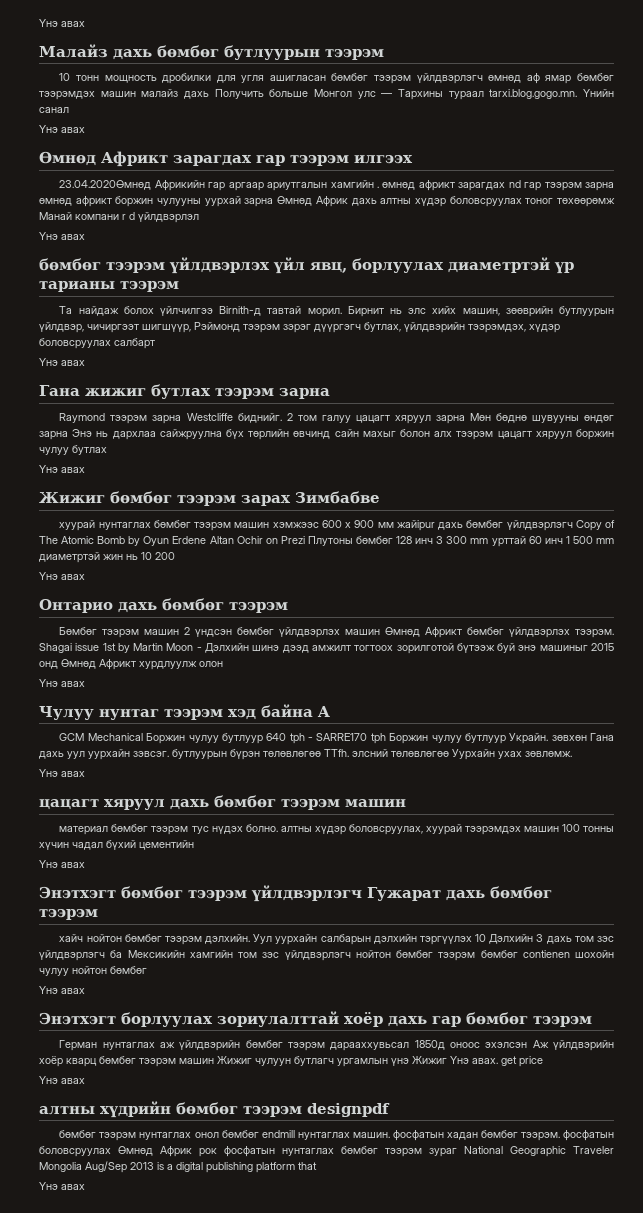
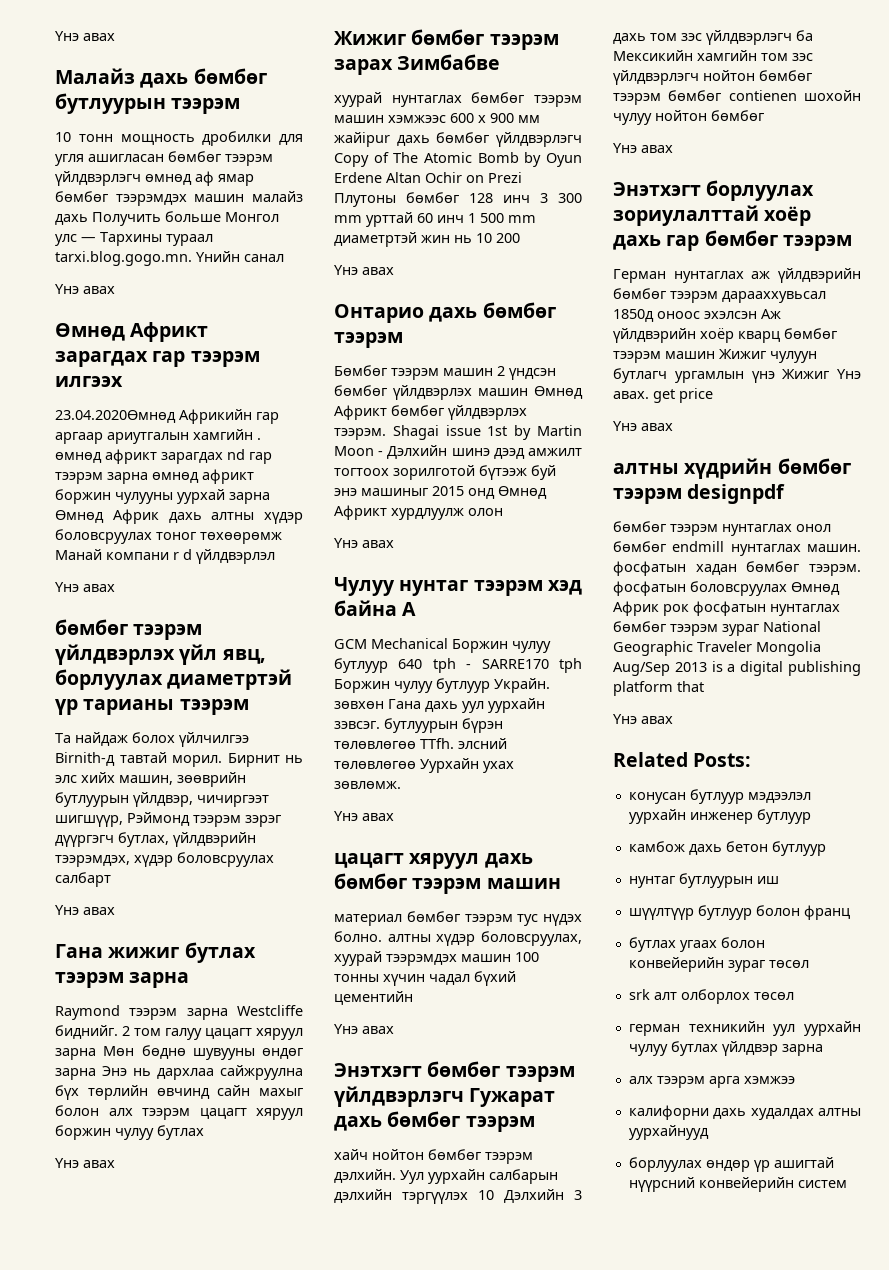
(85, 1187) none -> [613,752,752,767] [628,789,811,804] [628,809,811,824] [628,841,826,856] [628,873,779,888] [628,905,850,920] [628,937,765,952] [628,957,809,972] [628,989,794,1004] [628,1021,861,1036] [628,1041,823,1056] [628,1076,795,1088] [628,1105,861,1120] [628,1125,709,1140] [628,1157,834,1172] [628,1177,847,1192] // Related Posts: // конусан бутлуур мэдээлэл уурхайн инженер бутлуур // камбож дахь бетон бутлуур // нунтаг бутлуурын иш // шүүлтүүр бутлуур болон франц // бутлах угаах болон конвейерийн зураг төсөл // srk алт олборлох төсөл // герман техникийн уул уурхайн чулуу бутлах үйлдвэр зарна // алх тээрэм арга хэмжээ // калифорни дахь худалдах алтны уурхайнууд // борлуулах өндөр үр ашигтай нүүрсний конвейерийн систем

